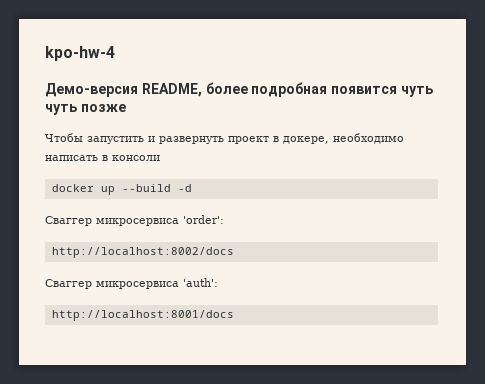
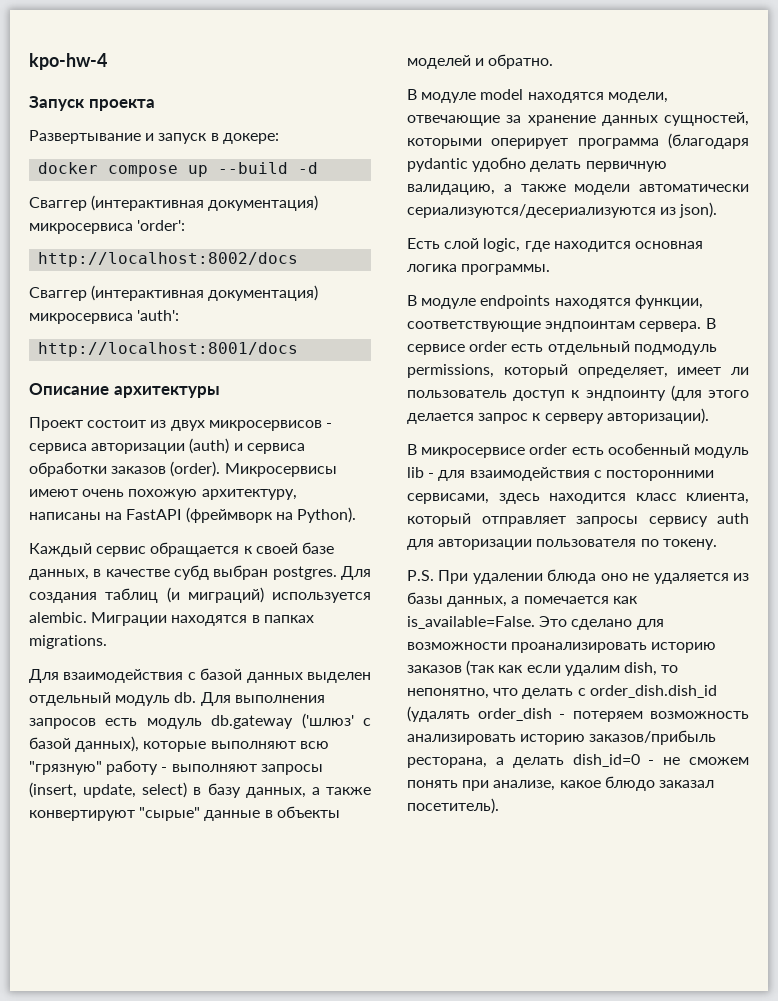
[45,82,433,97] [45,104,126,115] [45,133,404,144] [45,155,160,161] Демо-версия README, более подробная появится чуть чуть позже // Чтобы запустить и развернуть проект в докере, необходимо написать в консоли -> [29,96,155,111] [29,130,279,144] Запуск проекта // Развертывание и запуск в докере:
(94, 188) none -> [108,165,179,177] compose
(92, 221) none -> [91,195,319,211] (интерактивная документация)
(92, 284) none -> [91,285,319,301] (интерактивная документация)
(234, 315) none -> [29,383,220,398] [29,417,332,431] [29,438,305,454] [29,461,337,477] [29,489,297,500] [29,507,356,523] [29,542,334,557] [29,565,371,580] [29,587,371,603] [29,612,314,626] [29,635,107,649] [29,668,371,683] [29,692,325,706] [29,713,371,729] [29,736,329,752] [29,760,323,775] [29,782,371,798] [29,806,340,821] [407,54,554,69] [407,89,668,103] [407,112,749,126] [407,133,749,149] [407,157,667,172] [407,184,749,195] [407,202,718,218] [407,238,703,252] [407,264,551,275] [407,295,703,309] [407,318,716,332] [407,341,717,355] [407,364,749,378] [407,385,749,401] [407,408,709,424] [407,443,749,458] [407,467,714,481] [407,493,749,504] [407,513,749,527] [407,539,717,550] [407,569,749,584] [407,592,638,607] [407,616,664,630] [407,642,717,653] [407,660,679,676] [407,685,717,699] [407,706,749,722] [407,730,717,745] [407,754,749,768] [407,776,714,791] [407,798,499,814] // Описание архитектуры // Проект состоит из двух микросервисов - сервиса авторизации (auth) и сервиса обработки заказов (order). Микросервисы имеют очень похожую архитектуру, написаны на FastAPI (фреймворк на Python). // Каждый сервис обращается к своей базе данных, в качестве субд выбран postgres. Для создания таблиц (и миграций) используется alembic. Миграции находятся в папках migrations. // Для взаимодействия с базой данных выделен отдельный модуль db. Для выполнения запросов есть модуль db.gateway ('шлюз' с базой данных), которые выполняют всю "грязную" работу - выполняют запросы (insert, update, select) в базу данных, а также конвертируют "сырые" данные в объекты моделей и обратно. // В модуле model находятся модели, отвечающие за хранение данных сущностей, которыми оперирует программа (благодаря pydantic удобно делать первичную валидацию, а также модели автоматически сериализуются/десериализуются из json). // Есть слой logic, где находится основная логика программы. // В модуле endpoints находятся функции, соответствующие эндпоинтам сервера. В сервисе order есть отдельный подмодуль permissions, который определяет, имеет ли пользователь доступ к эндпоинту (для этого делается запрос к серверу авторизации). // В микросервисе order есть особенный модуль lib - для взаимодействия с посторонними сервисами, здесь находится класс клиента, который отправляет запросы сервису auth для авторизации пользователя по токену. // P.S. При удалении блюда оно не удаляется из базы данных, а помечается как is_available=False. Это сделано для возможности проанализировать историю заказов (так как если удалим dish, то непонятно, что делать с order_dish.dish_id (удалять order_dish - потеряем возможность анализировать историю заказов/прибыль ресторана, а делать dish_id=0 - не сможем понять при анализе, какое блюдо заказал посетитель).

